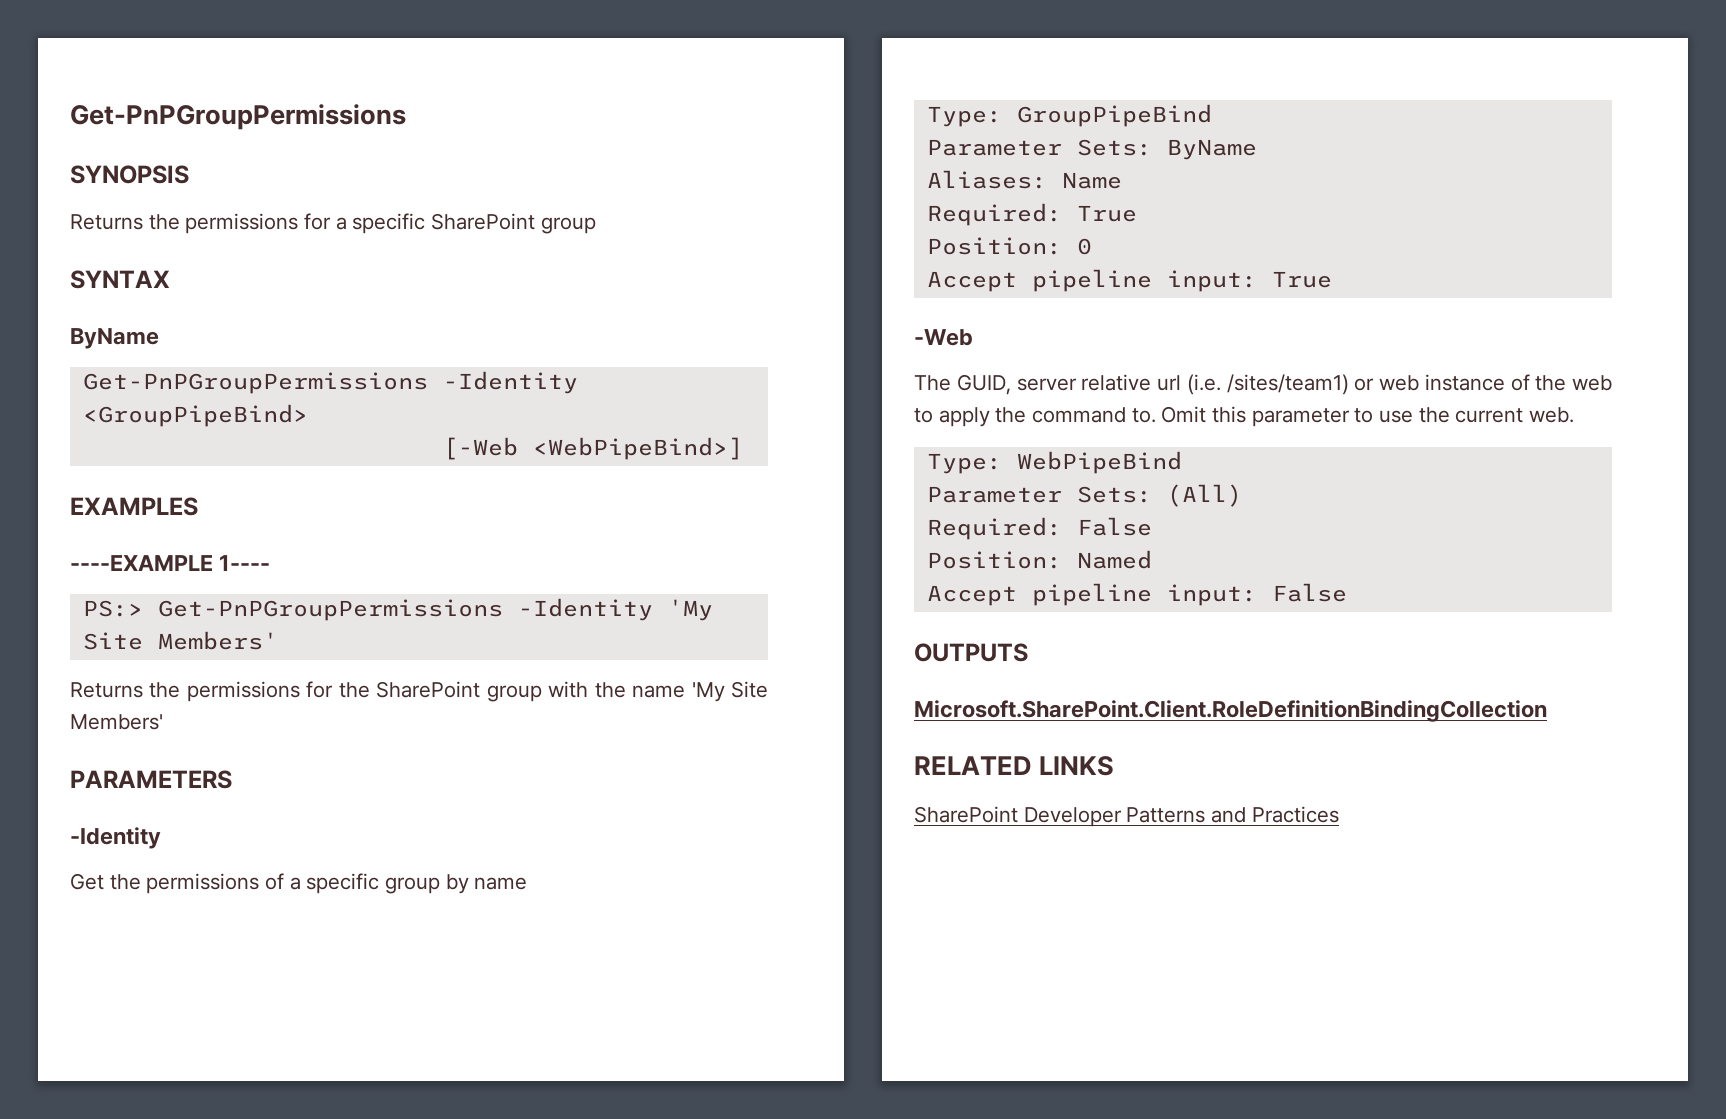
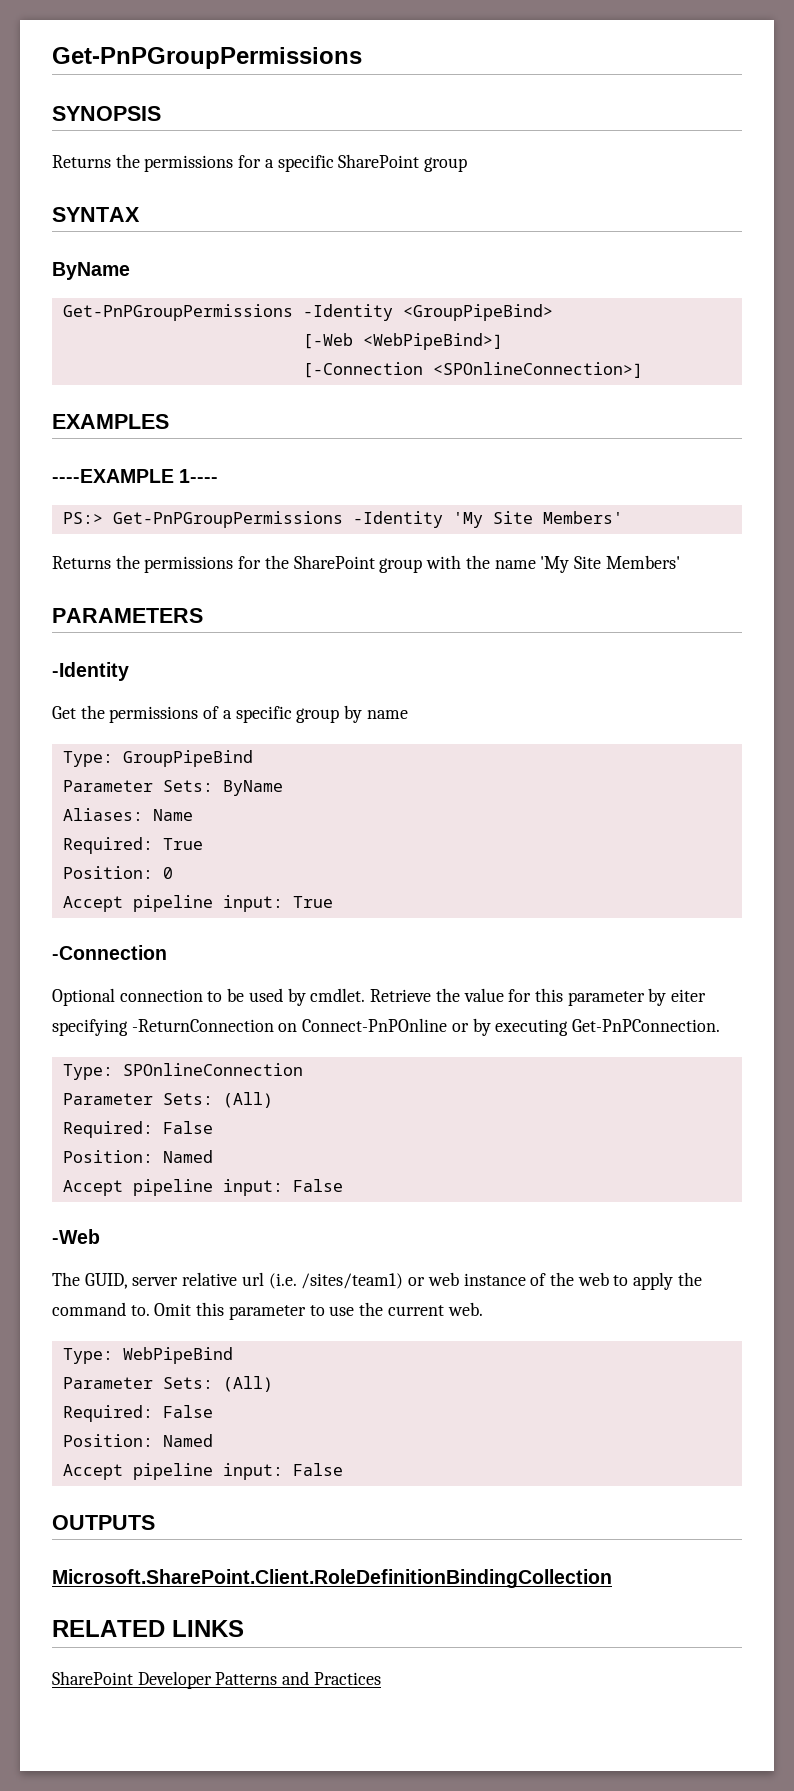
(743, 448) none -> [302,362,643,378] // [-Connection <SPOnlineConnection>]
(1332, 279) none -> [52,945,167,960] [52,988,707,1006] [52,1018,721,1036] [62,1063,303,1080] [62,1092,273,1108] [62,1121,213,1138] [62,1150,213,1163] [62,1179,343,1196] // -Connection // Optional connection to be used by cmdlet. Retrieve the value for this parameter by eiter specifying -ReturnConnection on Connect-PnPOnline or by executing Get-PnPConnection. // Type: SPOnlineConnection // Parameter Sets: (All) // Required: False // Position: Named // Accept pipeline input: False

